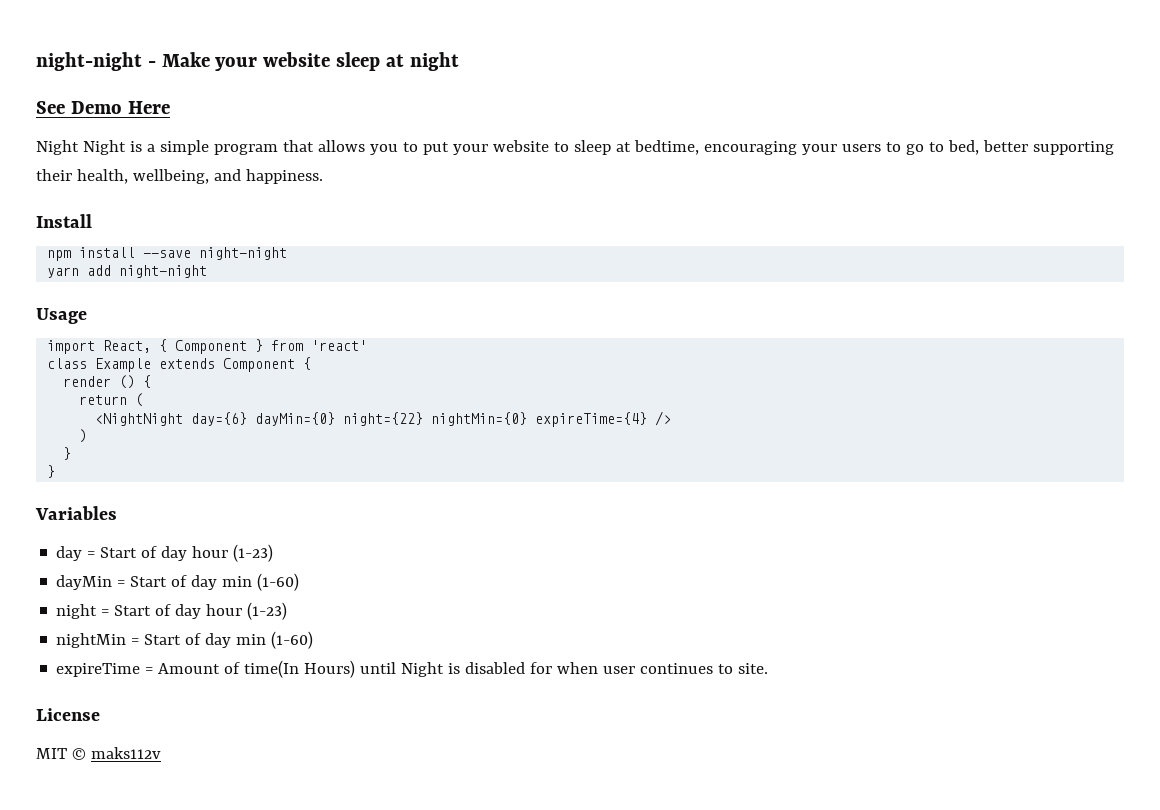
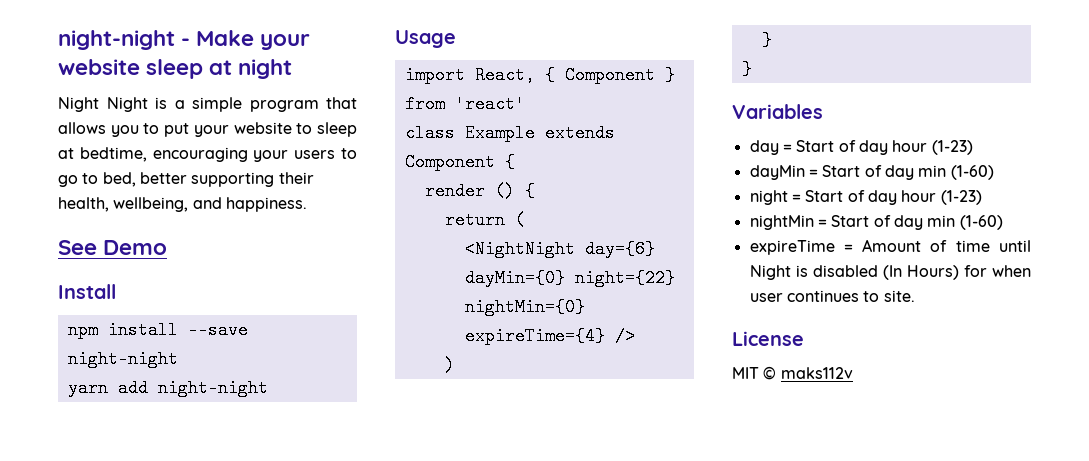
[36,101,170,114] // See Demo Here -> (293, 69) none
(323, 176) none -> [58,240,168,255] // See Demo
[244,660,356,678] time(In Hours) -> [955,240,990,252] time
(526, 668) none -> [882,265,959,280] (In Hours)

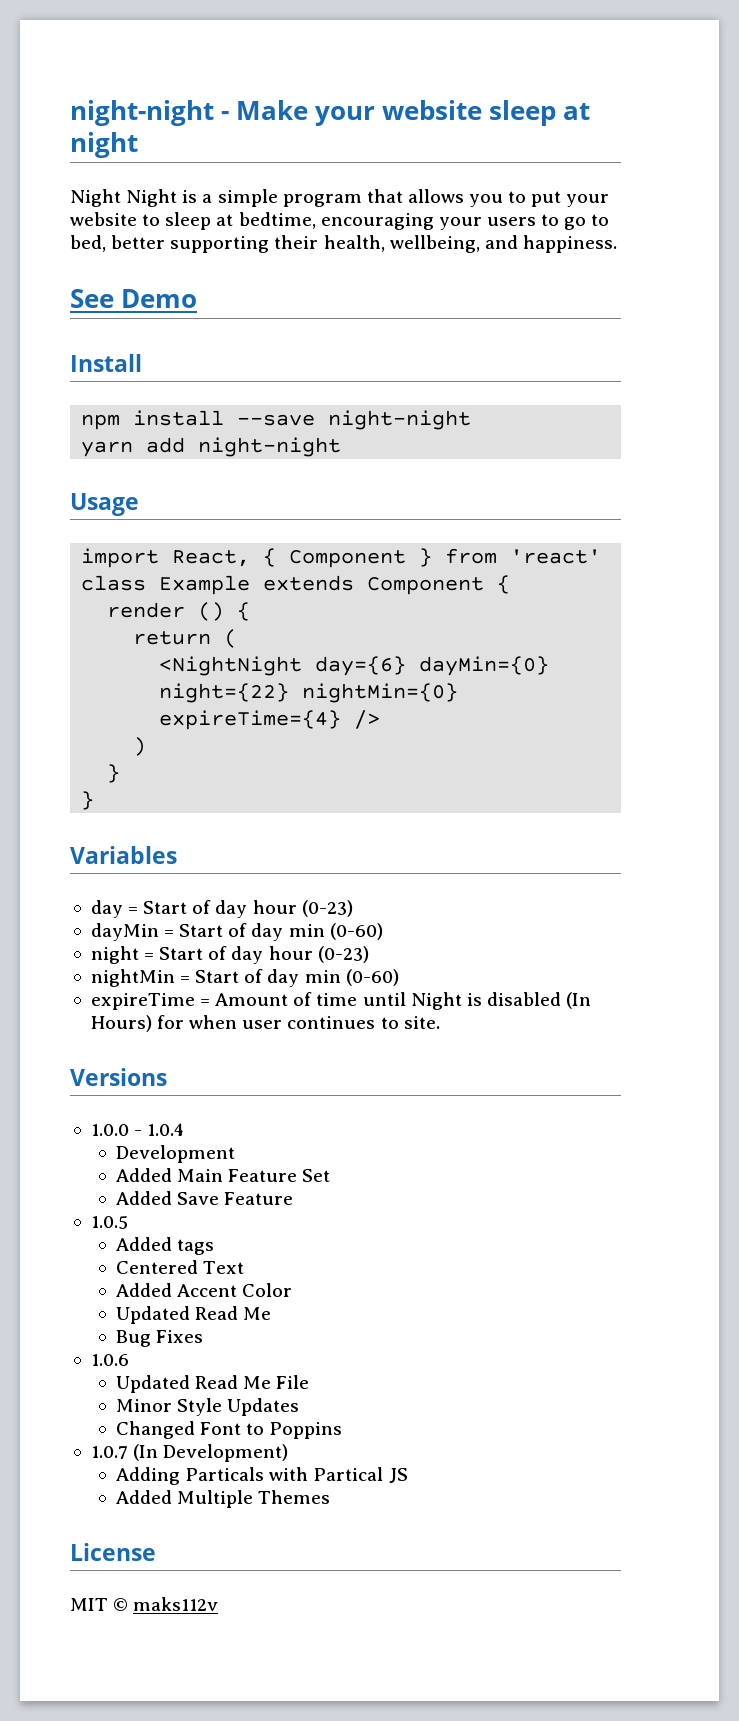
[931,140,973,155] (1-23) -> [301,900,353,917] (0-23)
[950,165,994,180] (1-60) -> [329,923,383,940] (0-60)
[940,190,982,205] (1-23) -> [317,946,369,963] (0-23)
[959,215,1003,230] (1-60) -> [345,969,399,986] (0-60)
(915, 296) none -> [70,1068,167,1086] [90,1123,185,1136] [116,1145,236,1163] [116,1168,331,1182] [116,1191,294,1205] [90,1216,128,1229] [116,1237,215,1255] [116,1260,245,1274] [116,1283,293,1297] [116,1306,272,1324] [116,1330,204,1347] [90,1354,129,1366] [116,1375,310,1393] [116,1398,300,1416] [116,1421,343,1439] [90,1444,289,1462] [116,1467,408,1485] [116,1490,331,1508] // Versions // 1.0.0 - 1.0.4 // Development // Added Main Feature Set // Added Save Feature // 1.0.5 // Added tags // Centered Text // Added Accent Color // Updated Read Me // Bug Fixes // 1.0.6 // Updated Read Me File // Minor Style Updates // Changed Font to Poppins // 1.0.7 (In Development) // Adding Particals with Partical JS // Added Multiple Themes

